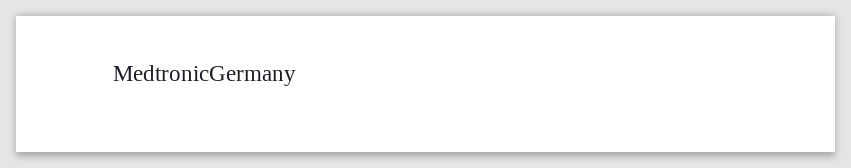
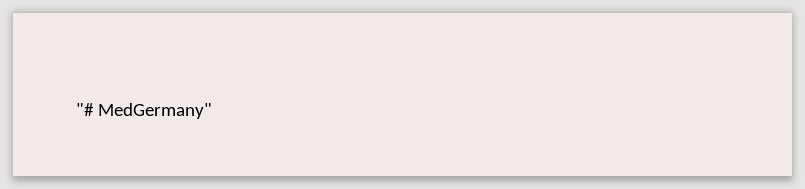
[113,65,296,86] MedtronicGermany -> [76,103,212,119] "# MedGermany"

